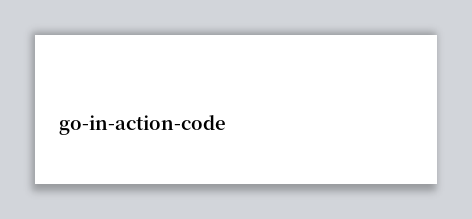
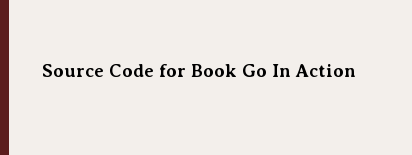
[59,115,226,135] go-in-action-code -> [42,64,356,77] Source Code for Book Go In Action

